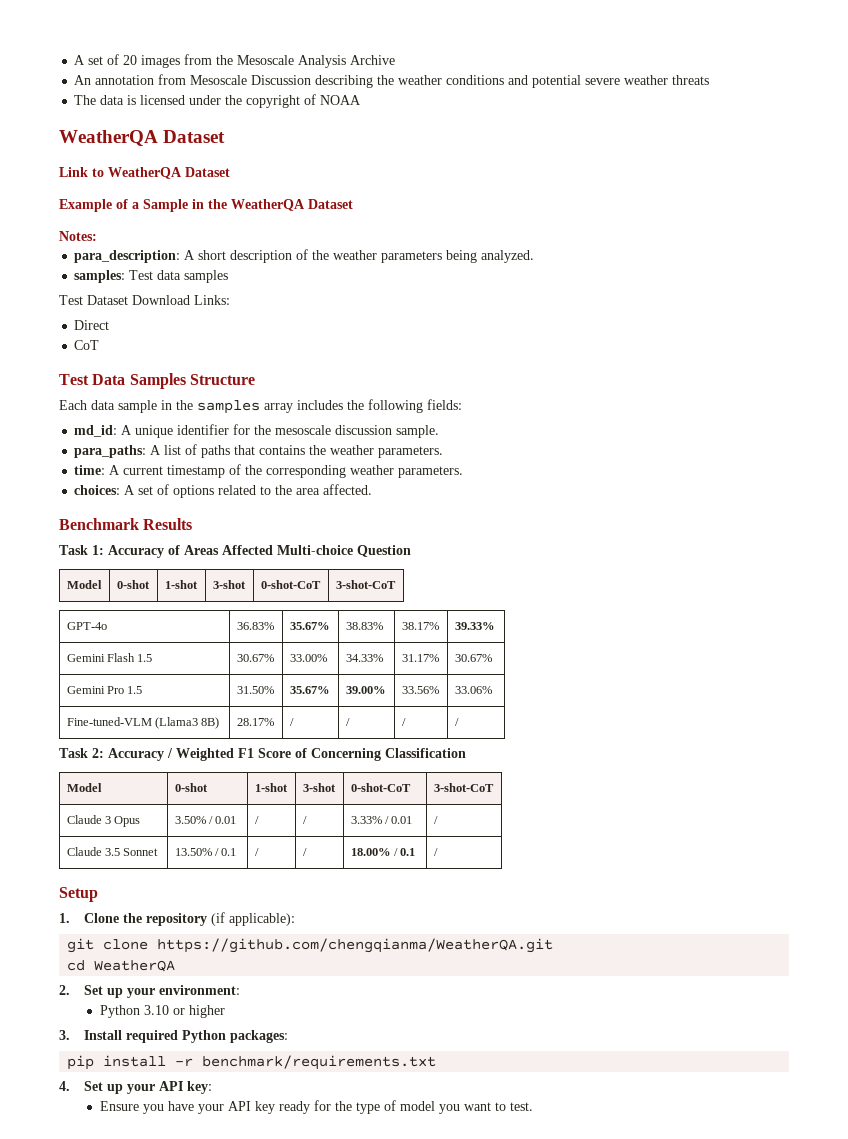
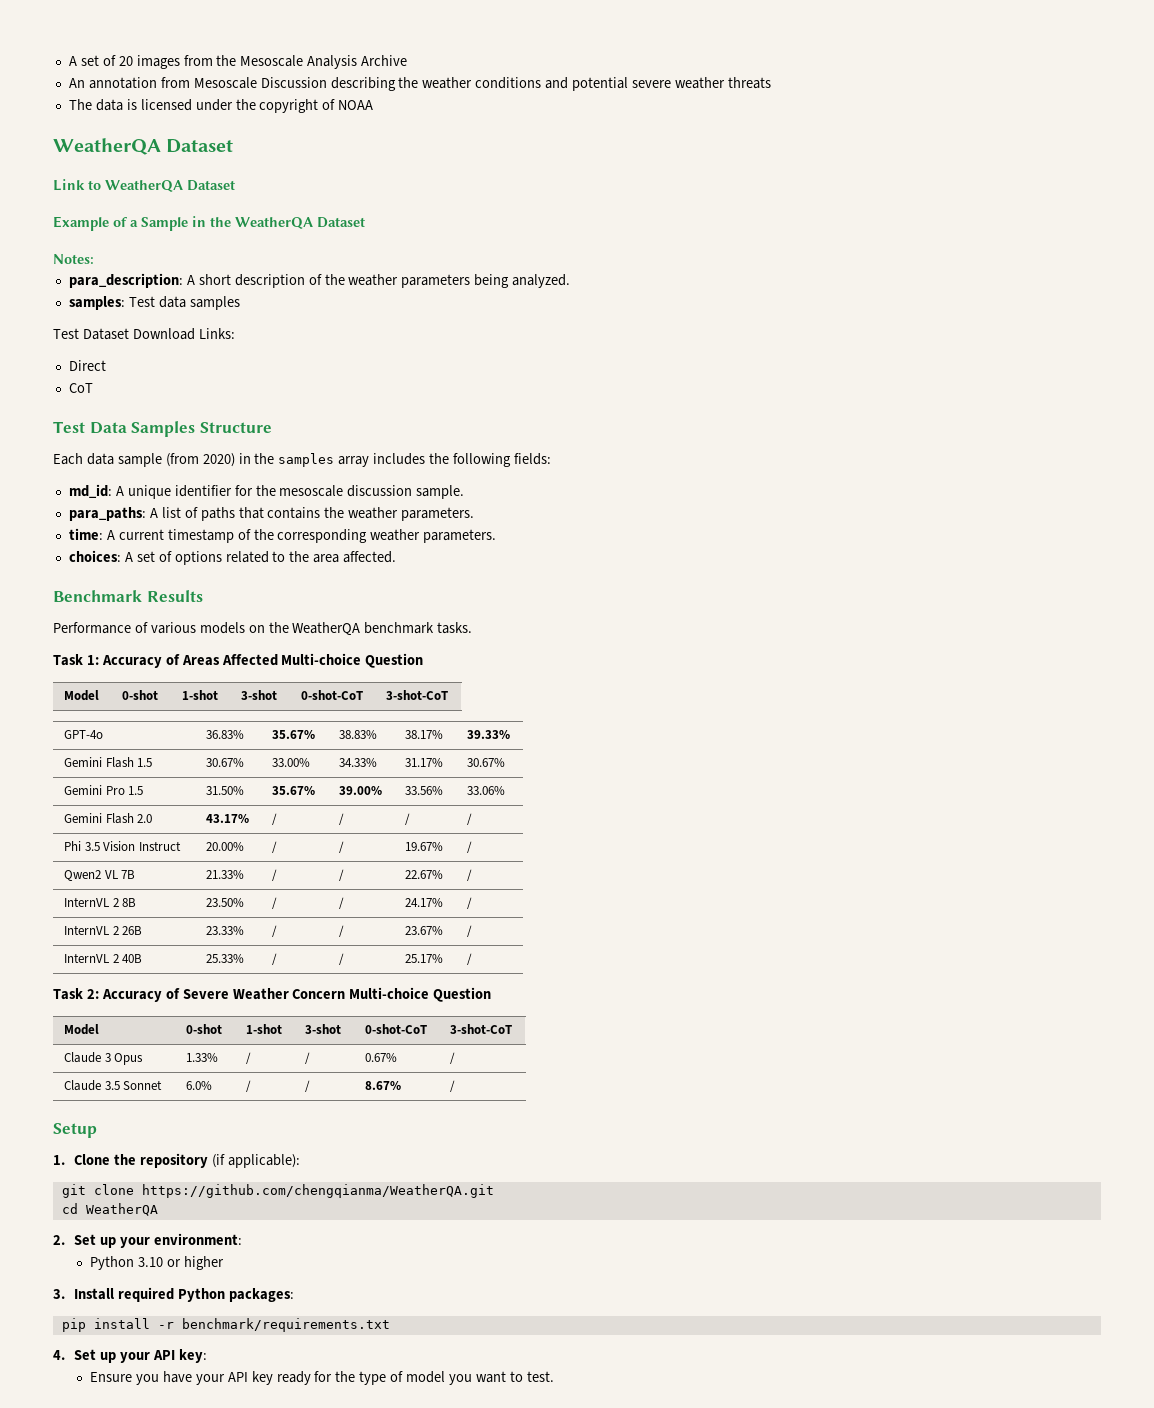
(157, 406) none -> [165,453,235,467] (from 2020)
(193, 524) none -> [53,622,473,636] // Performance of various models on the WeatherQA benchmark tasks.
[66,717,220,729] [236,718,274,726] Fine-tuned-VLM (Llama3 8B) | 28.17% -> [64,813,153,824] [206,814,250,823] Gemini Flash 2.0 | 43.17%
[59,748,466,761] // Task 2: Accuracy / Weighted F1 Score of Concerning Classification -> [64,841,181,851] [206,842,245,851] [272,841,278,853] [339,841,345,853] [405,842,444,851] [467,841,473,853] [64,870,136,881] [206,870,245,879] [272,869,278,881] [339,869,345,881] [405,870,444,879] [467,869,473,881] [64,897,137,907] [206,898,245,907] [272,897,278,909] [339,897,345,909] [405,898,444,907] [467,897,473,909] [64,925,143,935] [206,926,245,935] [272,925,278,937] [339,925,345,937] [405,926,444,935] [467,925,473,937] [64,953,143,963] [206,954,245,963] [272,953,278,965] [339,953,345,965] [405,954,444,963] [467,953,473,965] [53,987,492,1002] // Phi 3.5 Vision Instruct | 20.00% | / | / | 19.67% | / // Qwen2 VL 7B | 21.33% | / | / | 22.67% | / // InternVL 2 8B | 23.50% | / | / | 24.17% | / // InternVL 2 26B | 23.33% | / | / | 23.67% | / // InternVL 2 40B | 25.33% | / | / | 25.17% | / // Task 2: Accuracy of Severe Weather Concern Multi-choice Question
[174,816,237,824] [254,816,259,824] [302,816,307,824] [350,816,413,824] 3.50% / 0.01 | / | / | 3.33% / 0.01 -> [186,1053,219,1062] [246,1052,252,1064] [305,1052,311,1064] [365,1053,398,1062] 1.33% | / | / | 0.67%
[174,848,237,856] [254,848,259,856] [302,848,307,856] [350,848,416,856] 13.50% / 0.1 | / | / | 18.00% / 0.1 -> [186,1081,213,1090] [246,1080,252,1092] [305,1080,311,1092] [365,1081,402,1090] 6.0% | / | / | 8.67%

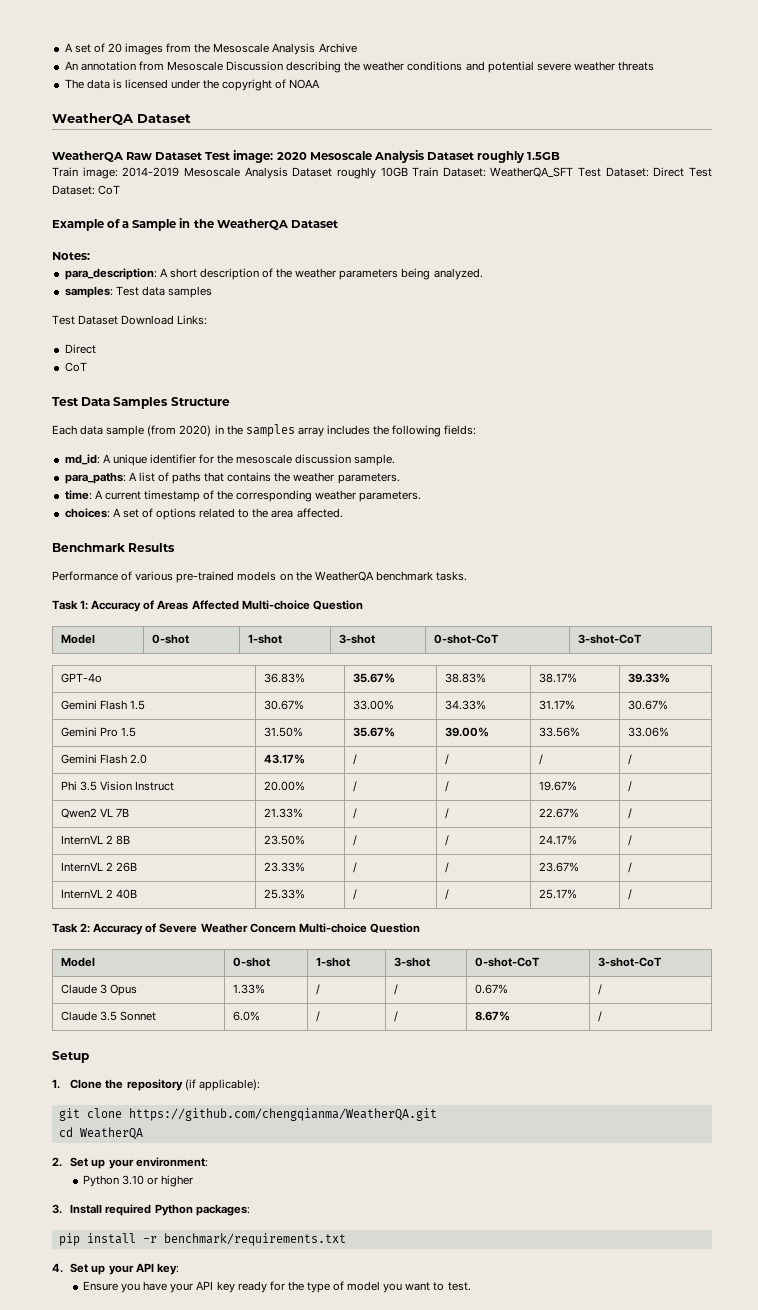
[53,179,235,192] Link to WeatherQA Dataset -> [52,150,561,163] [52,167,712,179] [52,185,121,195] WeatherQA Raw Dataset Test image: 2020 Mesoscale Analysis Dataset roughly 1.5GB // Train image: 2014-2019 Mesoscale Analysis Dataset roughly 10GB Train Dataset: WeatherQA_SFT Test Dataset: Direct Test Dataset: CoT
(196, 628) none -> [176,571,235,583] pre-trained

